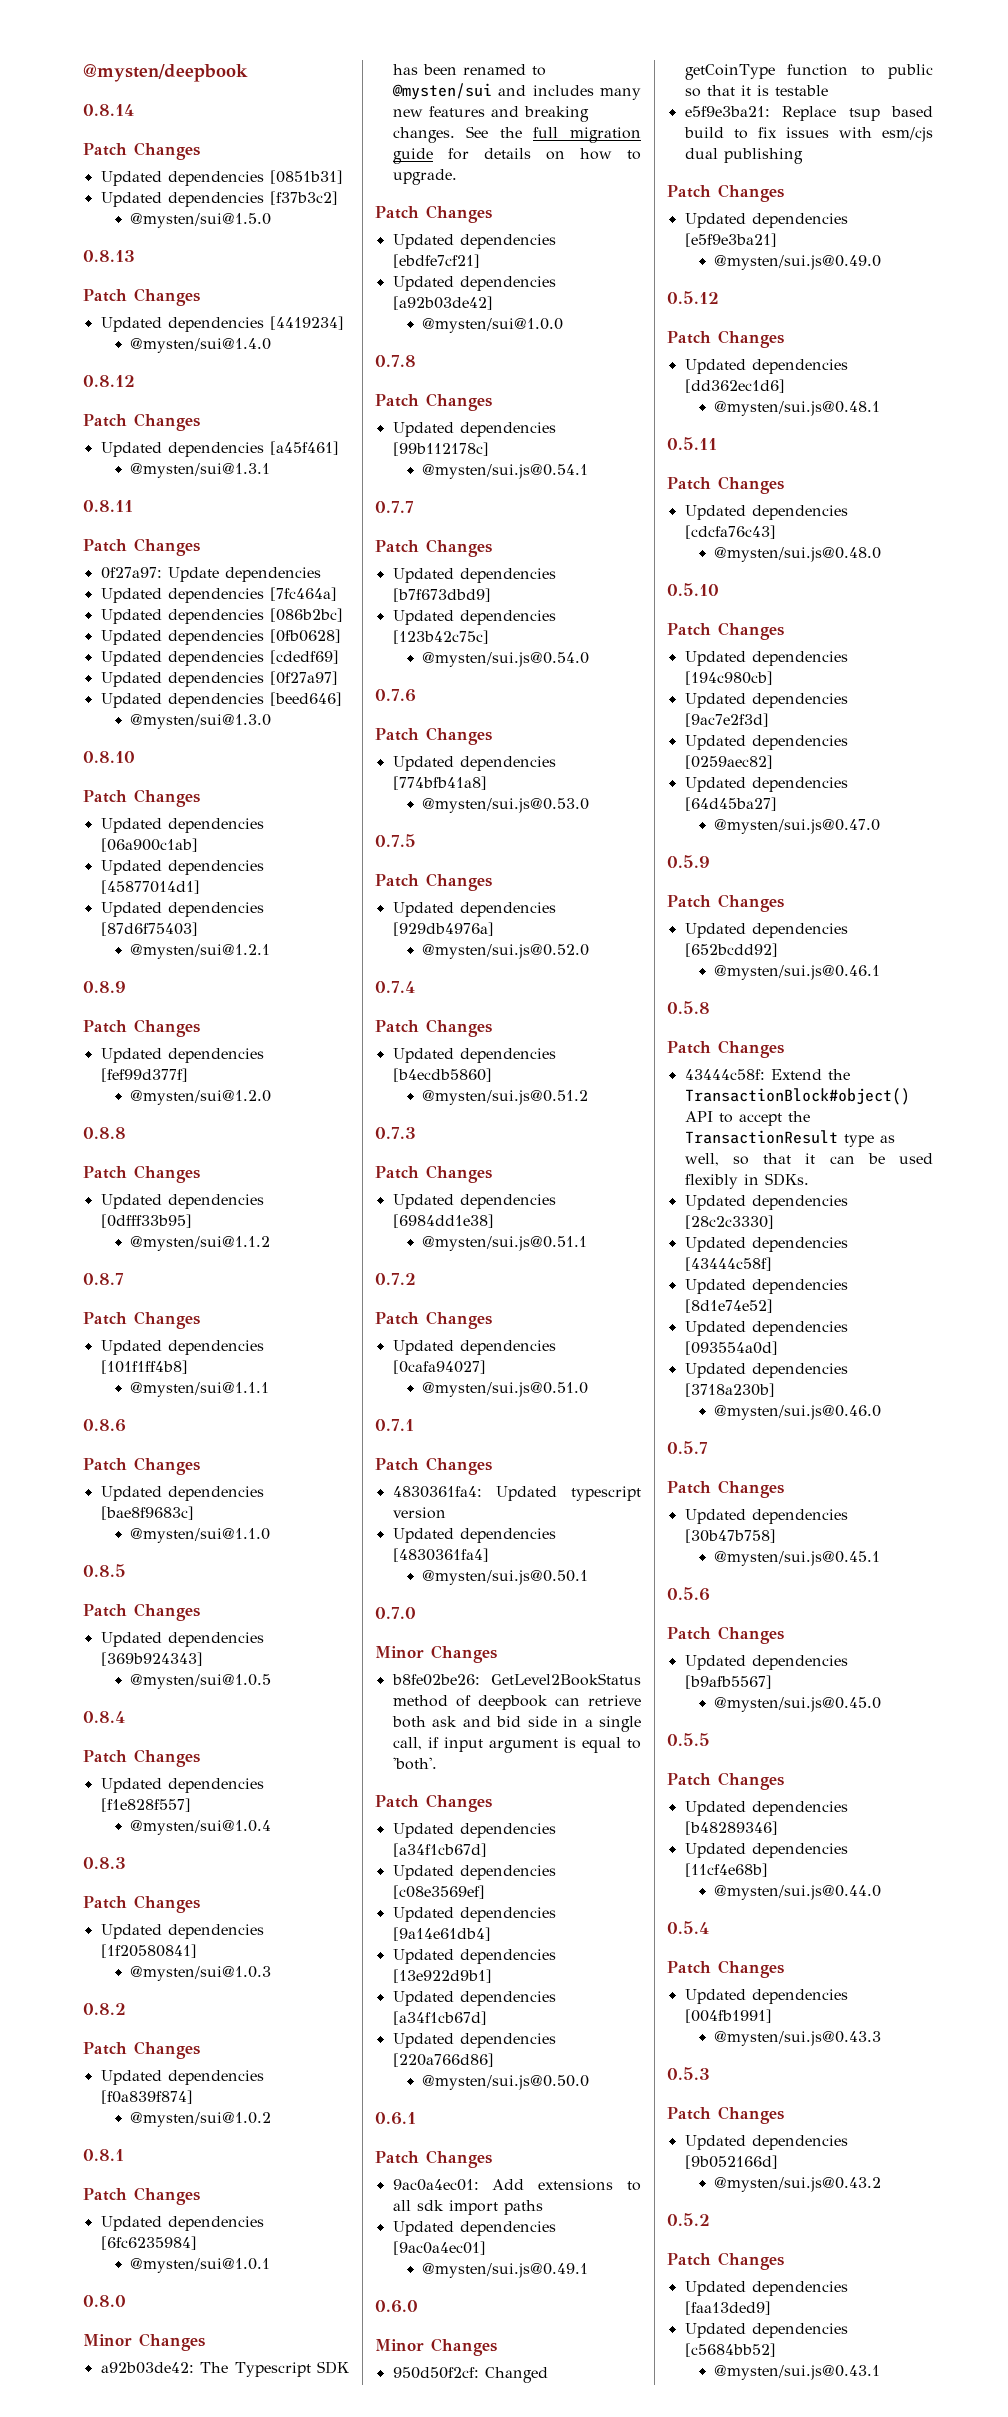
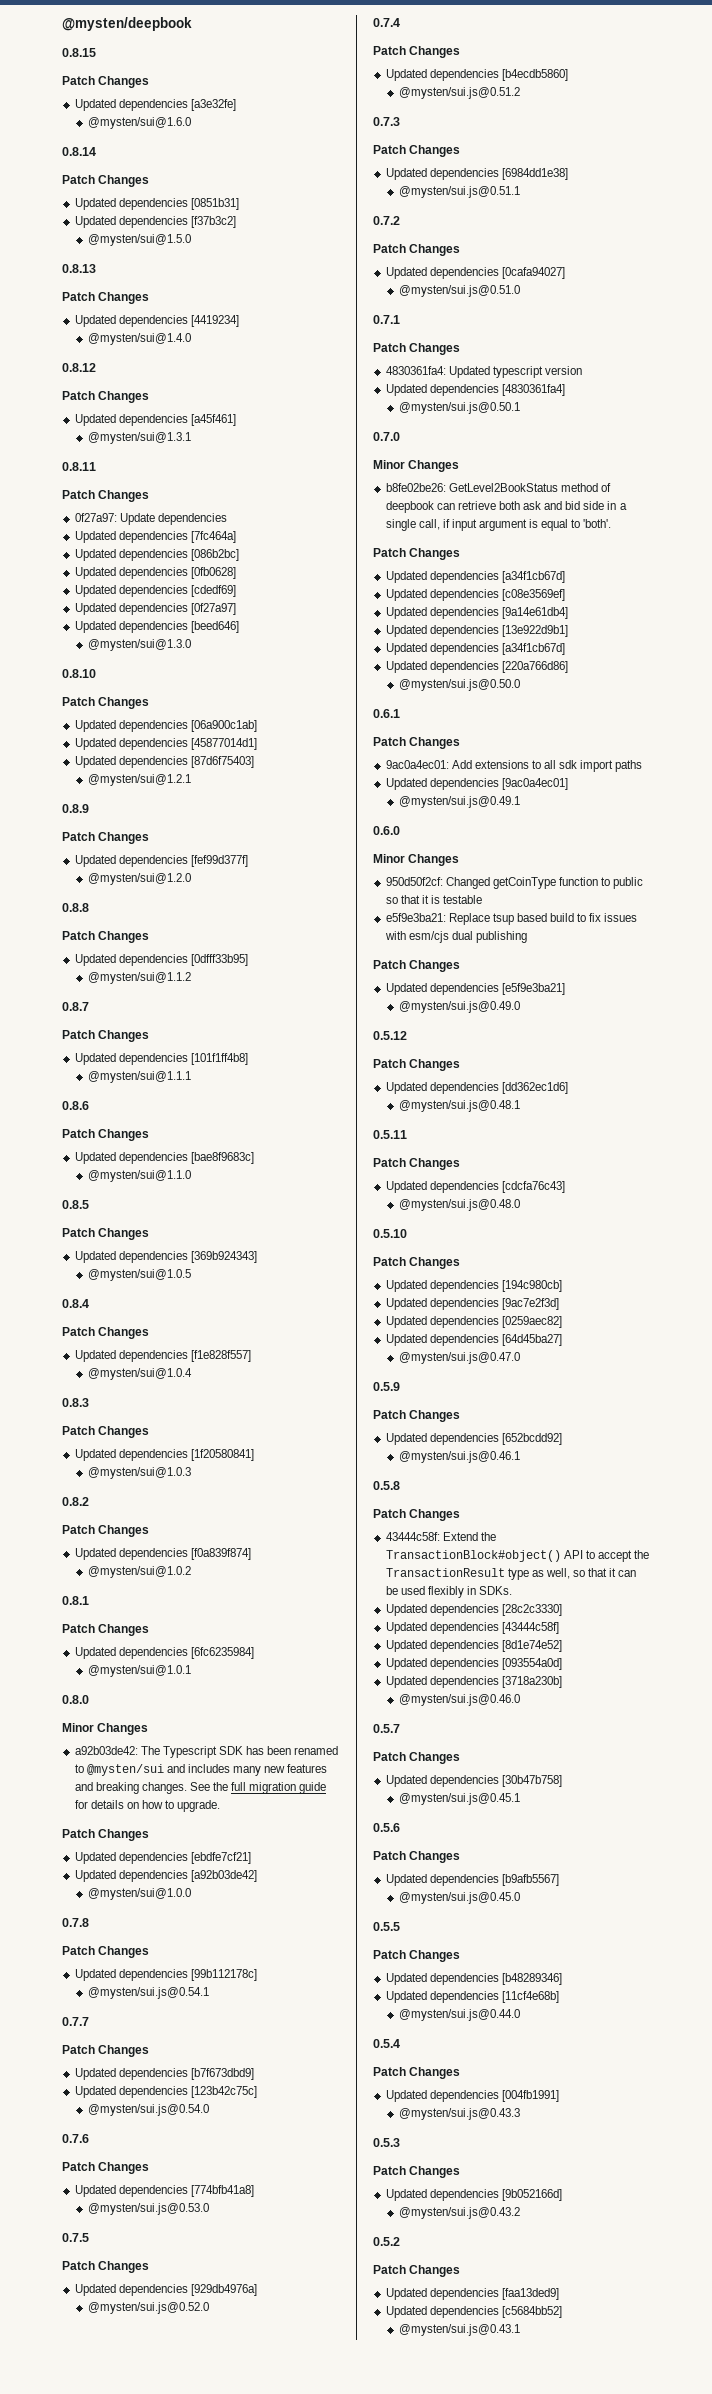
(248, 73) none -> [62,48,96,57] [62,76,150,88] [74,99,236,111] [87,117,191,129] // 0.8.15 // Patch Changes // Updated dependencies [a3e32fe] // @mysten/sui@1.6.0

